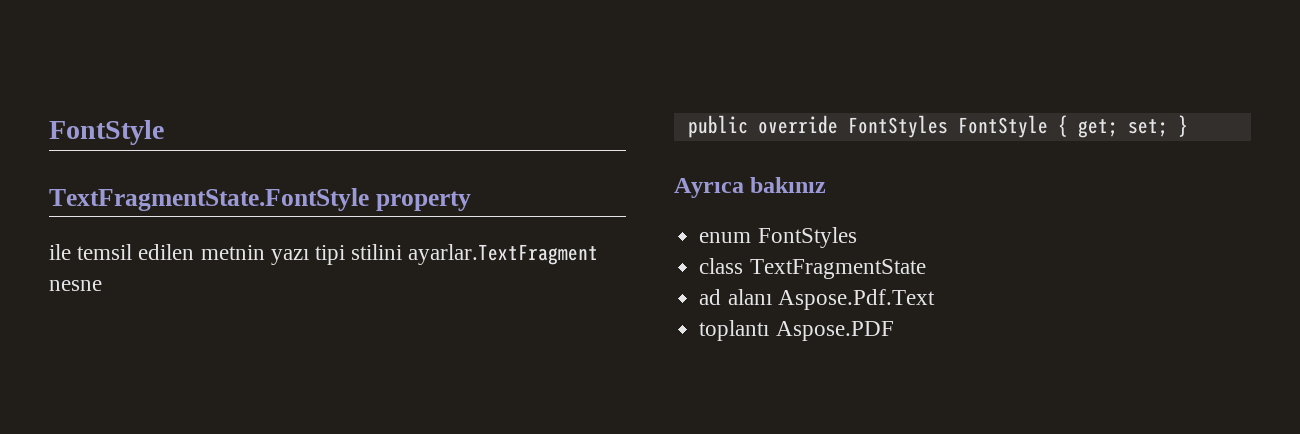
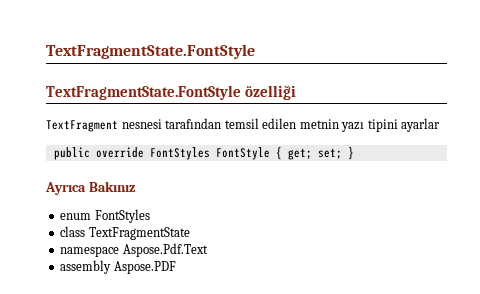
[49,120,164,145] [49,188,471,211] [49,244,599,265] [49,280,102,291] FontStyle // TextFragmentState.FontStyle property // ile temsil edilen metnin yazı tipi stilini ayarlar.TextFragment nesne -> [46,44,255,59] [46,85,296,100] [46,118,441,132] TextFragmentState.FontStyle // TextFragmentState.FontStyle özelliği // TextFragment nesnesi tarafından temsil edilen metnin yazı tipini ayarlar
[750,177,827,193] bakınız -> [88,181,136,192] Bakınız
[699,289,772,305] ad alanı -> [60,246,120,257] namespace
[699,320,770,341] toplantı -> [60,260,112,274] assembly

